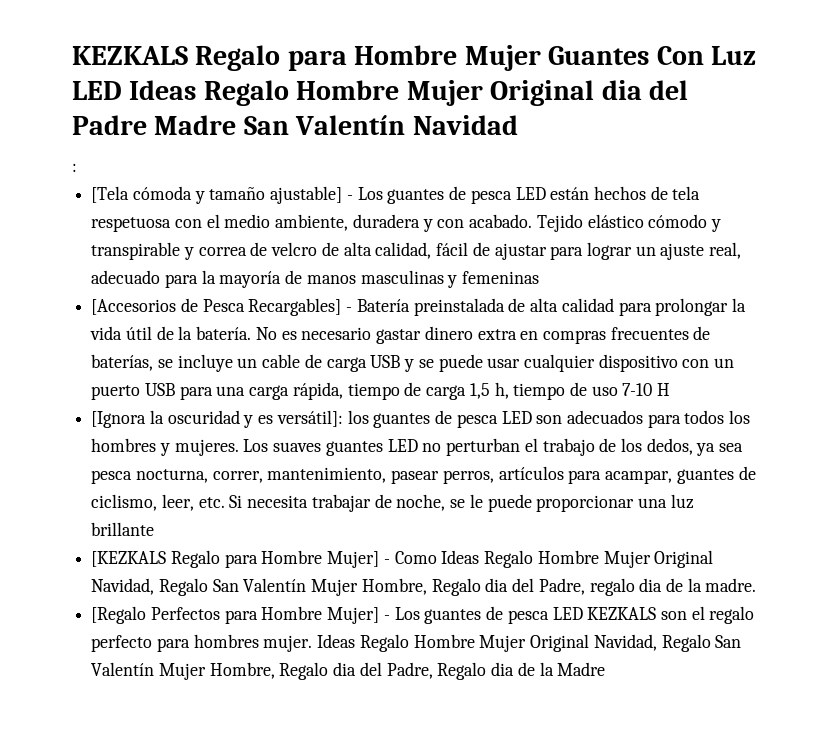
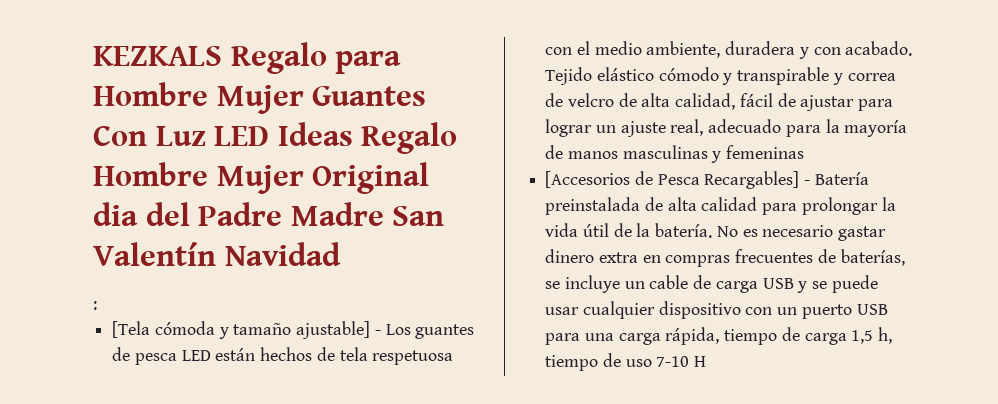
[91,410,751,428] [91,438,744,456] [91,466,756,484] [91,494,694,512] [91,522,155,536] [91,550,714,568] [91,578,757,596] [91,606,755,624] [91,634,742,652] [91,662,606,680] // [Ignora la oscuridad y es versátil]: los guantes de pesca LED son adecuados para todos los hombres y mujeres. Los suaves guantes LED no perturban el trabajo de los dedos, ya sea pesca nocturna, correr, mantenimiento, pasear perros, artículos para acampar, guantes de ciclismo, leer, etc. Si necesita trabajar de noche, se le puede proporcionar una luz brillante // [KEZKALS Regalo para Hombre Mujer] - Como Ideas Regalo Hombre Mujer Original Navidad, Regalo San Valentín Mujer Hombre, Regalo dia del Padre, regalo dia de la madre. // [Regalo Perfectos para Hombre Mujer] - Los guantes de pesca LED KEZKALS son el regalo perfecto para hombres mujer. Ideas Regalo Hombre Mujer Original Navidad, Regalo San Valentín Mujer Hombre, Regalo dia del Padre, Regalo dia de la Madre -> (707, 361) none

